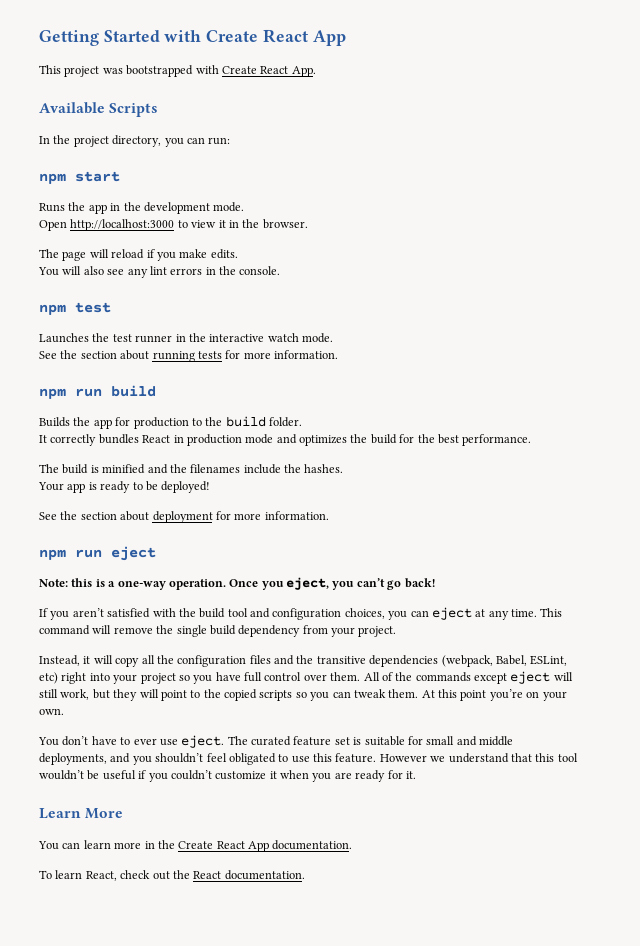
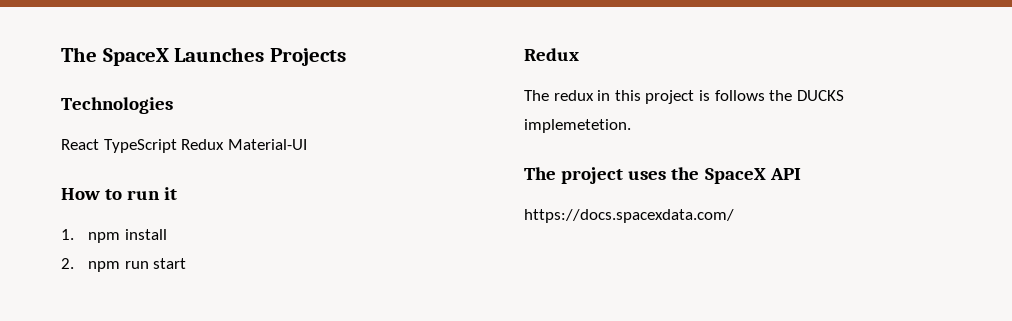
[39,29,346,46] [39,65,316,77] [39,102,159,117] [39,135,231,147] [39,171,120,184] [39,202,245,214] [39,219,308,231] [39,249,238,261] [38,266,281,278] [39,302,111,315] [39,333,333,343] [39,350,338,362] [39,385,156,399] [39,416,302,429] [39,434,532,446] [39,464,344,474] [38,481,211,493] [39,511,329,523] [39,546,156,561] [39,577,435,590] [39,607,563,620] [39,625,397,637] [39,655,568,667] [39,671,573,684] [39,689,567,701] [39,708,64,715] [38,735,513,748] [39,753,578,765] [39,770,416,782] [39,808,124,819] [38,840,353,852] [39,870,305,881] Getting Started with Create React App // This project was bootstrapped with Create React App. // Available Scripts // In the project directory, you can run: // npm start // Runs the app in the development mode. // Open http://localhost:3000 to view it in the browser. // The page will reload if you make edits. // You will also see any lint errors in the console. // npm test // Launches the test runner in the interactive watch mode. // See the section about running tests for more information. // npm run build // Builds the app for production to the build folder. // It correctly bundles React in production mode and optimizes the build for the best performance. // The build is minified and the filenames include the hashes. // Your app is ready to be deployed! // See the section about deployment for more information. // npm run eject // Note: this is a one-way operation. Once you eject, you can’t go back! // If you aren’t satisfied with the build tool and configuration choices, you can eject at any time. This command will remove the single build dependency from your project. // Instead, it will copy all the configuration files and the transitive dependencies (webpack, Babel, ESLint, etc) right into your project so you have full control over them. All of the commands except eject will still work, but they will point to the copied scripts so you can tweak them. At this point you’re on your own. // You don’t have to ever use eject. The curated feature set is suitable for small and middle deployments, and you shouldn’t feel obligated to use this feature. However we understand that this tool wouldn’t be useful if you couldn’t customize it when you are ready for it. // Learn More // You can learn more in the Create React App documentation. // To learn React, check out the React documentation. -> [61,47,346,66] [61,97,173,114] [61,139,307,153] [61,187,178,200] [61,229,167,243] [61,258,187,272] [524,48,579,61] [524,90,844,104] [524,119,631,133] [524,167,801,184] [524,209,734,223] The SpaceX Launches Projects // Technologies // React TypeScript Redux Material-UI // How to run it // 1. npm install // 2. npm run start // Redux // The redux in this project is follows the DUCKS implemetetion. // The project uses the SpaceX API // https://docs.spacexdata.com/

